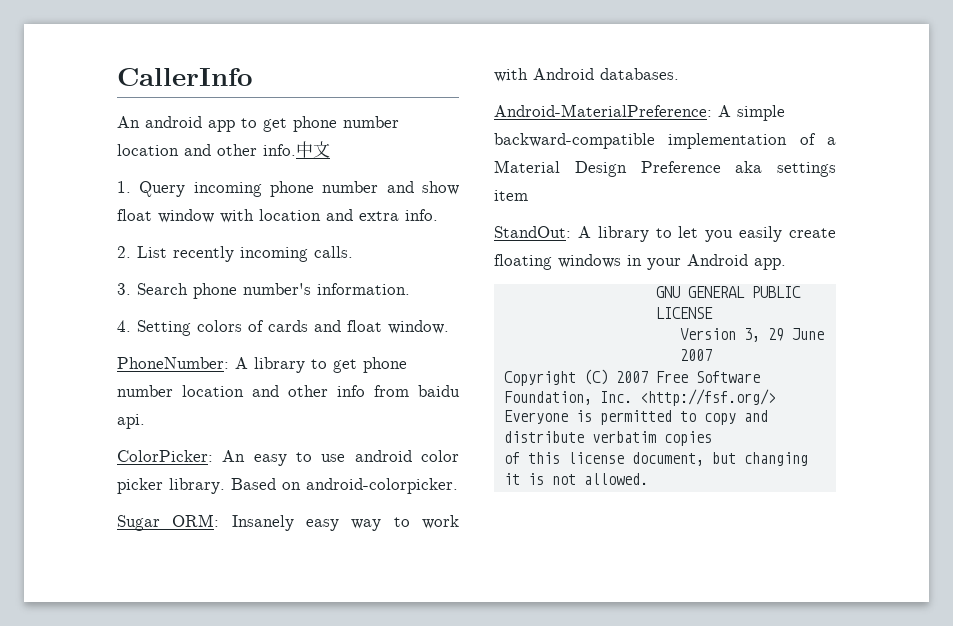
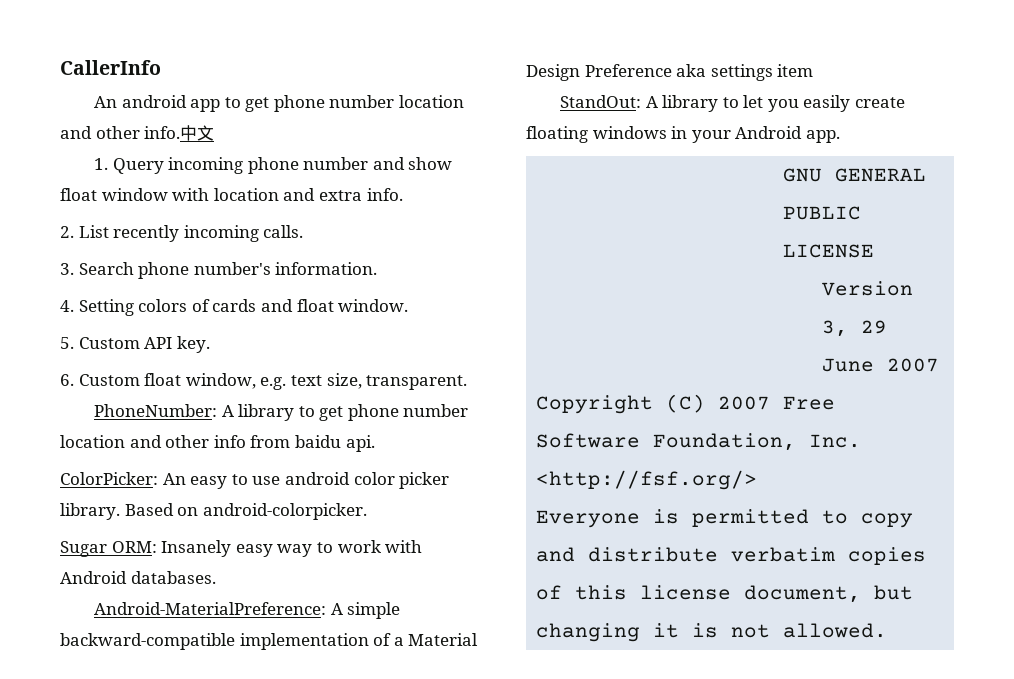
(449, 327) none -> [60,336,210,353] [60,373,468,390] // 5. Custom API key. // 6. Custom float window, e.g. text size, transparent.

